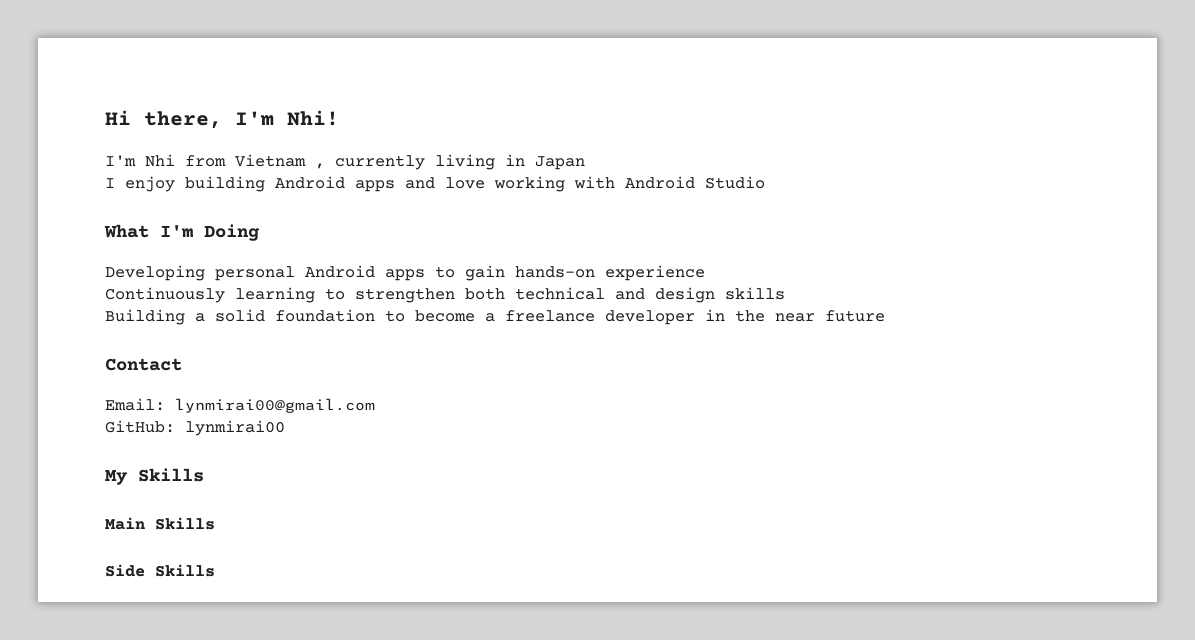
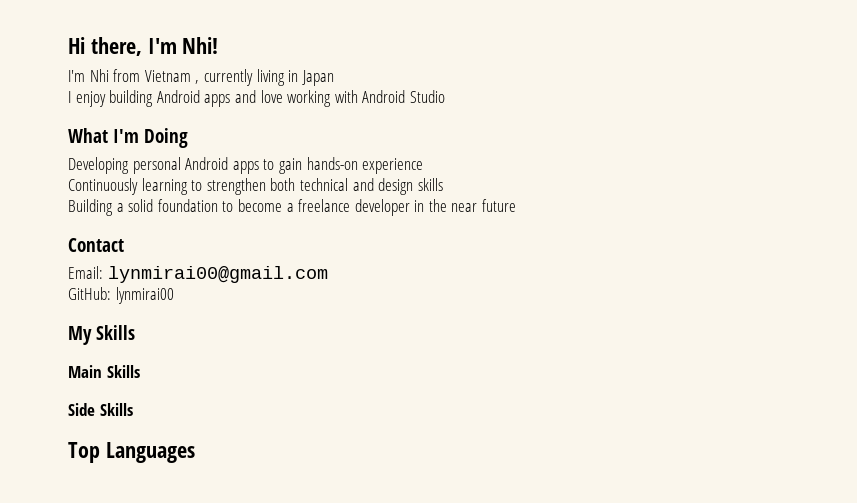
(215, 570) none -> [68,442,195,463] // Top Languages

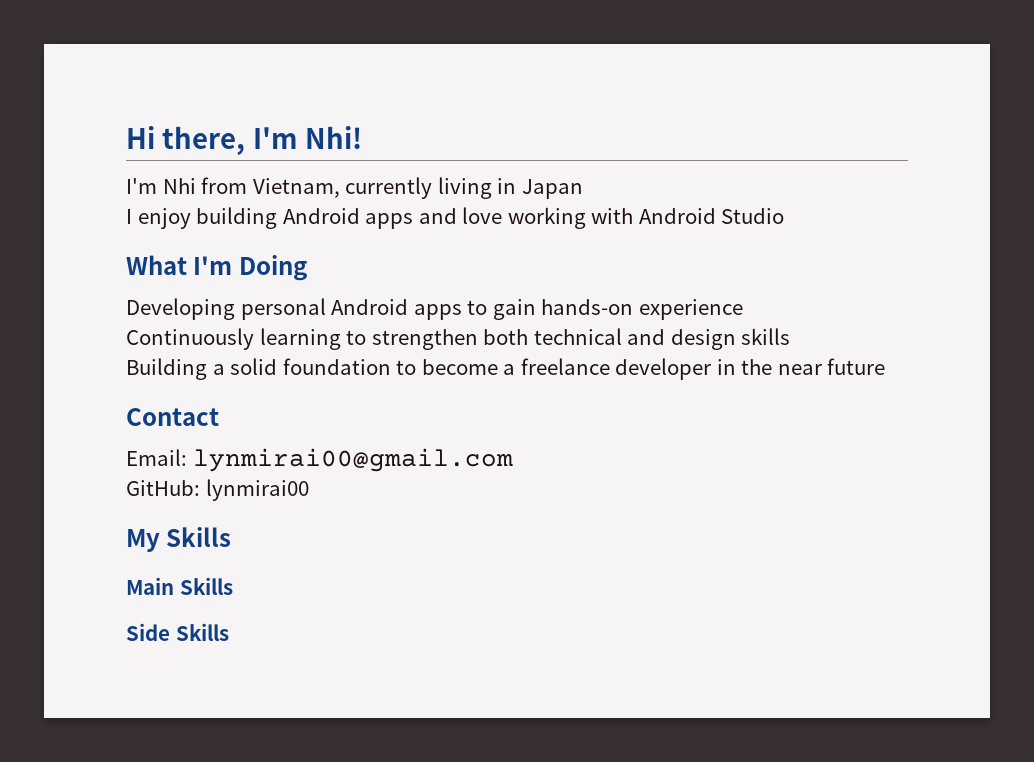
[144,70,200,84] Vietnam , -> [252,178,340,198] Vietnam,
[68,442,195,463] // Top Languages -> (229, 632) none

